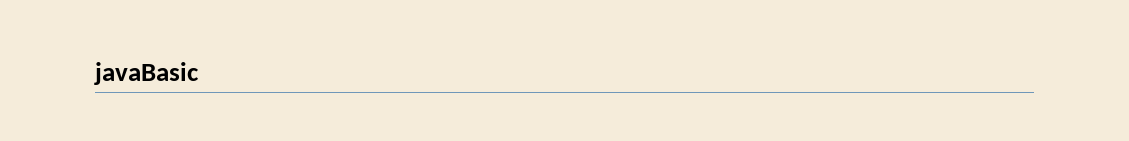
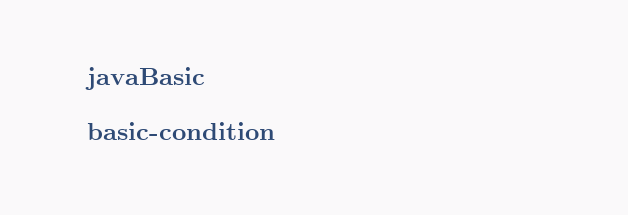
(199, 73) none -> [87,122,275,140] // basic-condition

